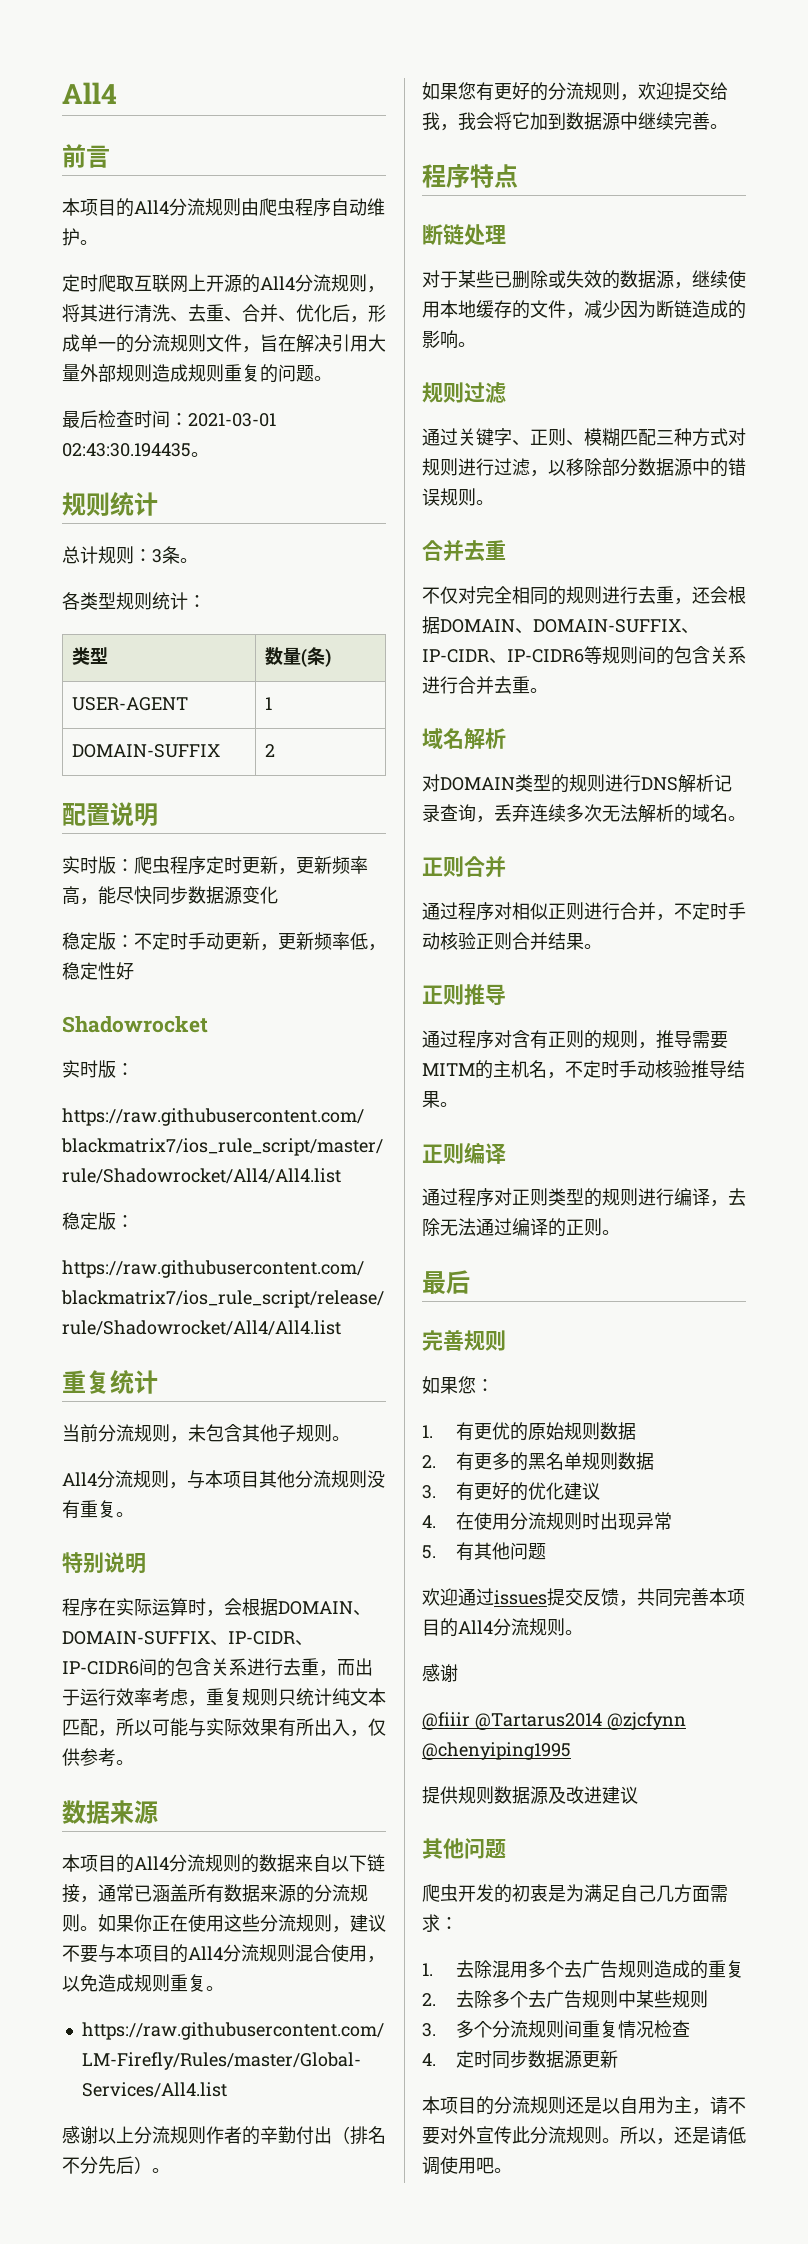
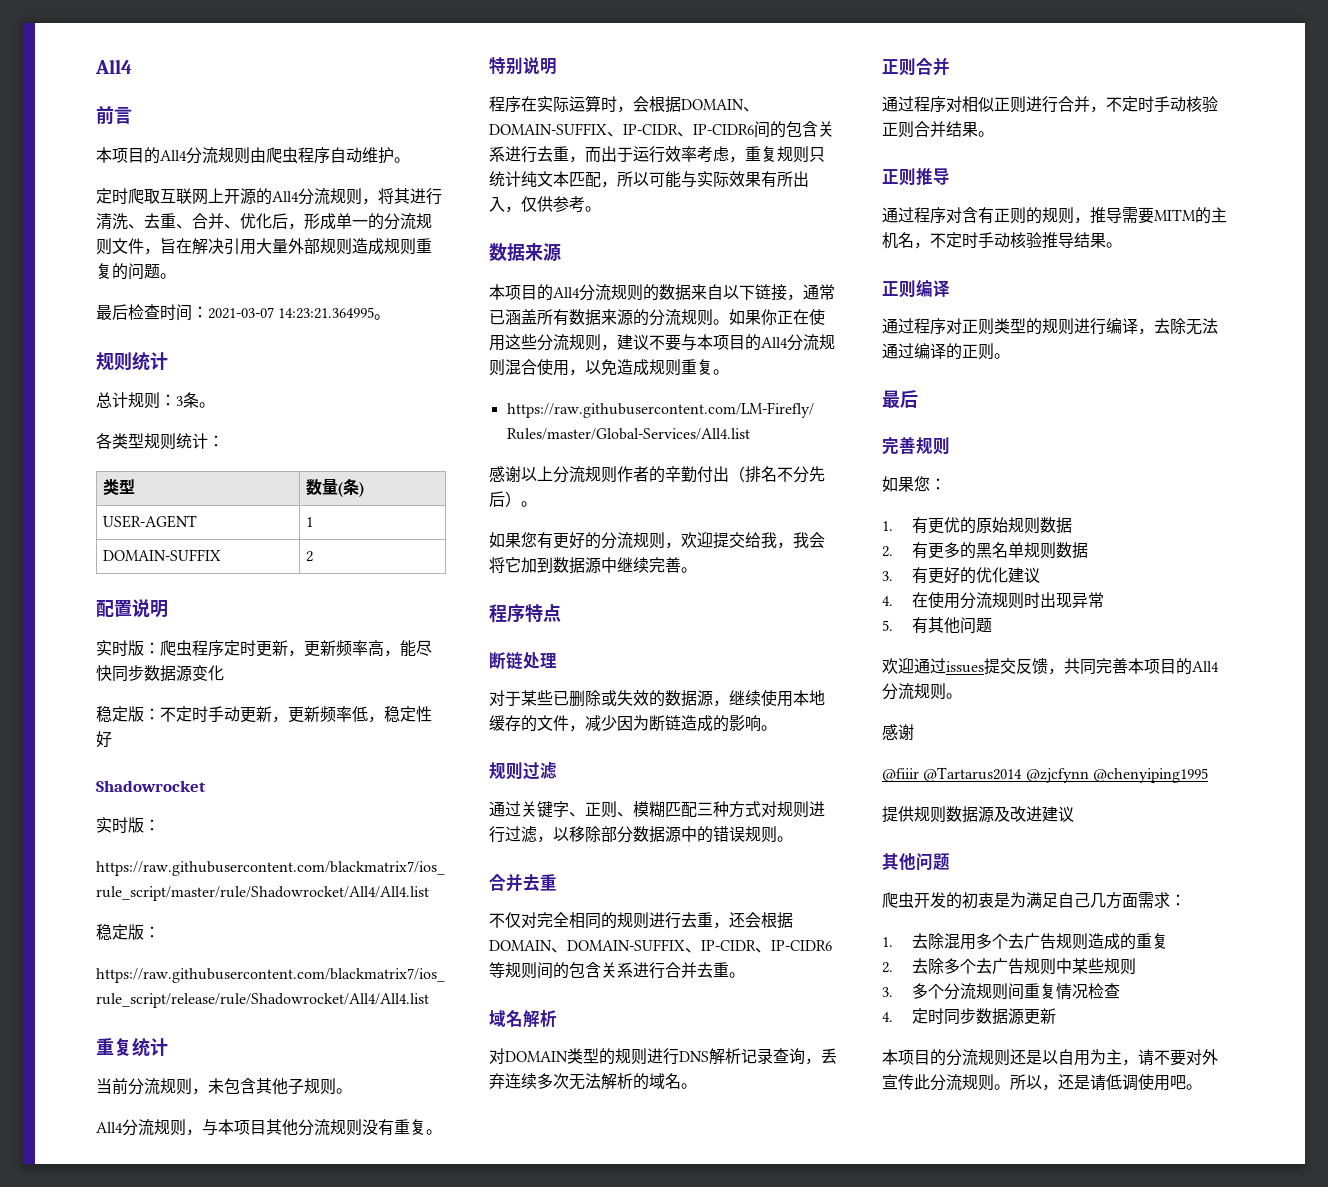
[188,413,276,427] [62,443,191,457] 2021-03-01 02:43:30.194435 -> [208,307,375,319] 2021-03-07 14:23:21.364995

